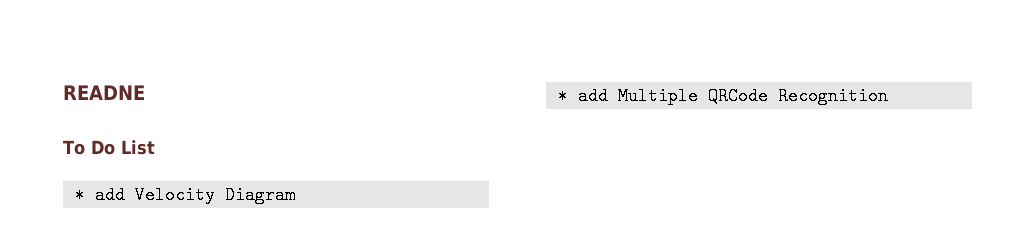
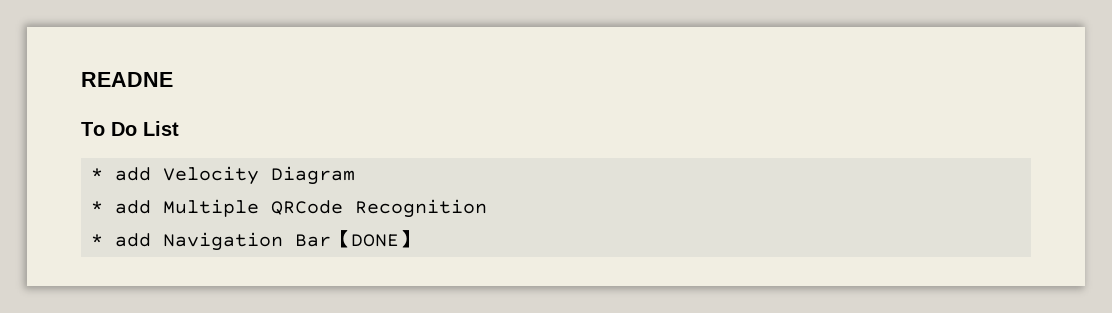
(888, 96) none -> [91,230,420,251] // * add Navigation Bar【DONE】

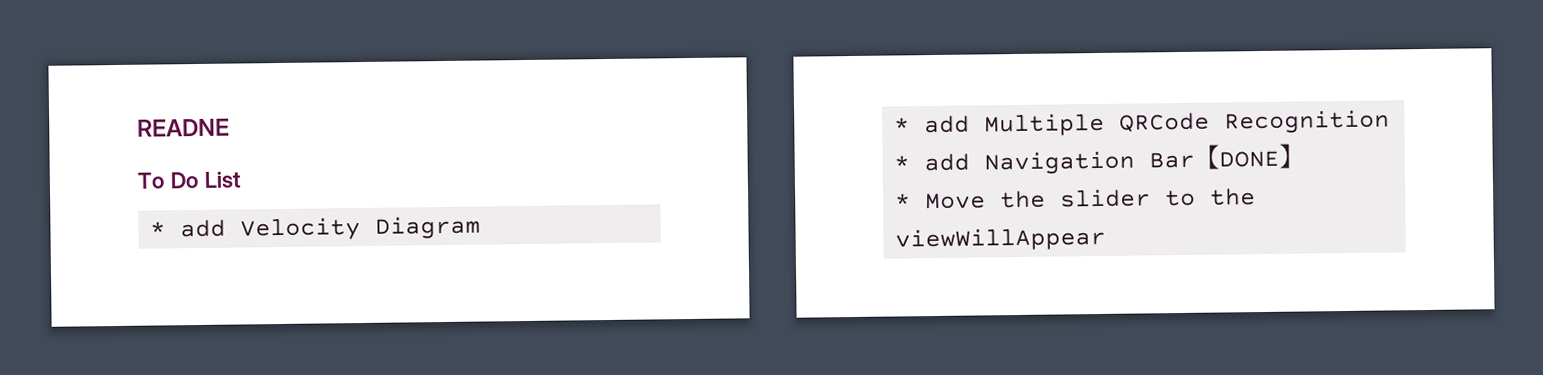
(420, 239) none -> [895,188,1256,210] [895,226,1106,252] // * Move the slider to the viewWillAppear

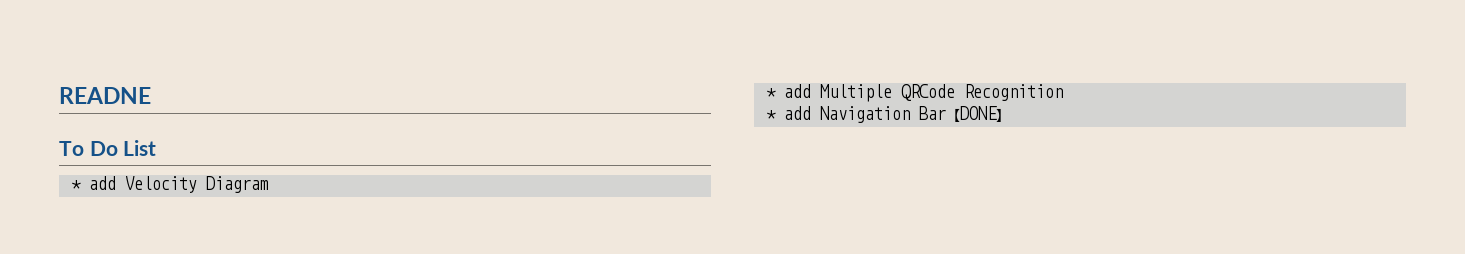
[895,188,1256,210] [895,226,1106,252] // * Move the slider to the viewWillAppear -> (1010, 115) none

